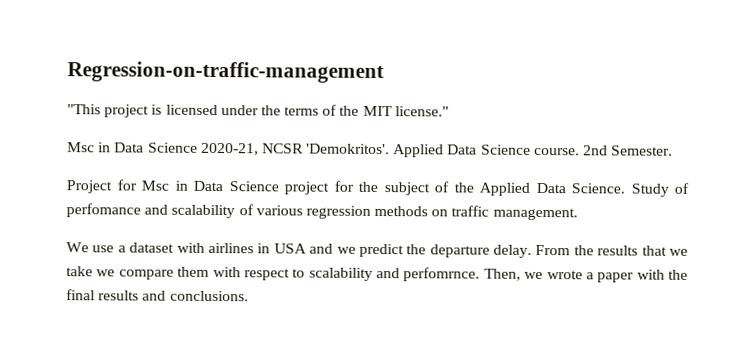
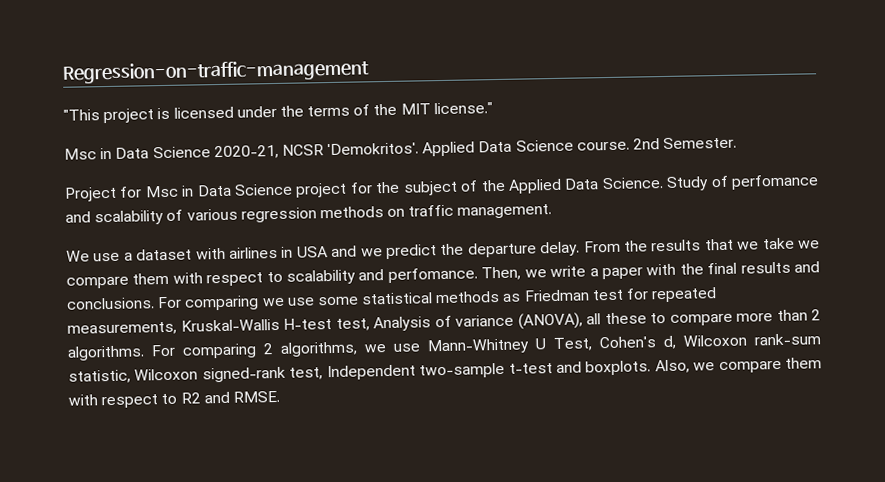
[403,267,481,282] perfomrnce. -> [387,267,478,283] perfomance.
[546,270,583,280] wrote -> [550,265,587,278] write
(249, 296) none -> [157,287,718,311] [67,309,821,336] [67,333,821,361] [68,357,822,384] [68,390,280,409] For comparing we use some statistical methods as Friedman test for repeated measurements, Kruskal-Wallis H-test test, Analysis of variance (ANOVA), all these to compare more than 2 algorithms. For comparing 2 algorithms, we use Mann-Whitney U Test, Cohen's d, Wilcoxon rank-sum statistic, Wilcoxon signed-rank test, Independent two-sample t-test and boxplots. Also, we compare them with respect to R2 and RMSE.

